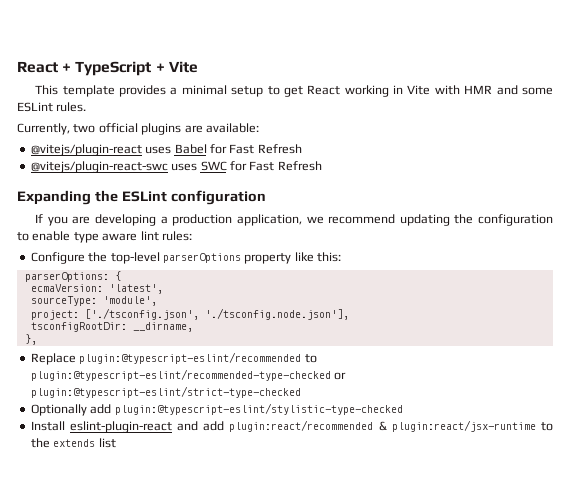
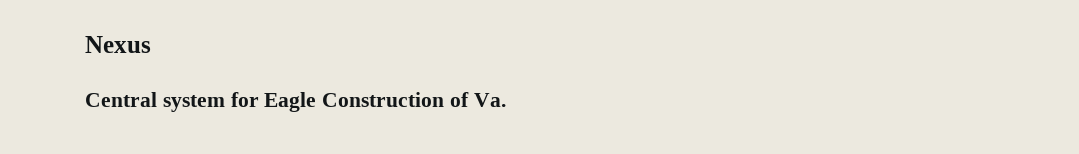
[17,61,198,76] [35,85,553,97] [17,102,87,112] [17,123,259,135] [30,144,302,156] [30,161,322,173] [17,190,266,205] [35,214,554,226] [17,231,192,243] [30,252,341,264] [24,271,121,282] [30,284,163,294] [30,296,157,306] [30,308,349,320] [30,322,193,332] [24,334,37,345] [30,352,317,365] [30,369,347,381] [30,386,301,398] [30,403,403,416] [30,420,553,433] [30,438,116,448] React + TypeScript + Vite // This template provides a minimal setup to get React working in Vite with HMR and some ESLint rules. // Currently, two official plugins are available: // @vitejs/plugin-react uses Babel for Fast Refresh // @vitejs/plugin-react-swc uses SWC for Fast Refresh // Expanding the ESLint configuration // If you are developing a production application, we recommend updating the configuration to enable type aware lint rules: // Configure the top-level parserOptions property like this: // parserOptions: { // ecmaVersion: 'latest', // sourceType: 'module', // project: ['./tsconfig.json', './tsconfig.node.json'], // tsconfigRootDir: __dirname, // }, // Replace plugin:@typescript-eslint/recommended to plugin:@typescript-eslint/recommended-type-checked or plugin:@typescript-eslint/strict-type-checked // Optionally add plugin:@typescript-eslint/stylistic-type-checked // Install eslint-plugin-react and add plugin:react/recommended & plugin:react/jsx-runtime to the extends list -> [85,36,151,53] [85,92,506,112] Nexus // Central system for Eagle Construction of Va.

